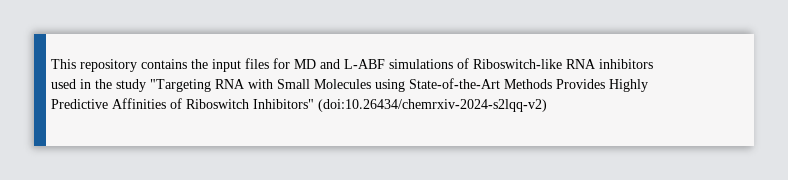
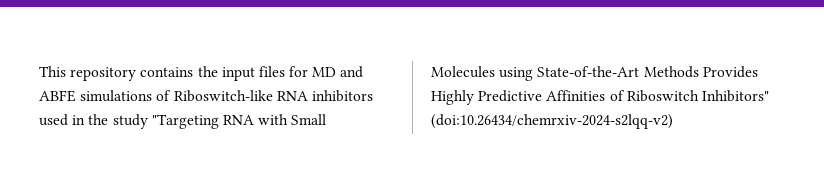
[344,59,385,69] L-ABF -> [39,90,76,102] ABFE

